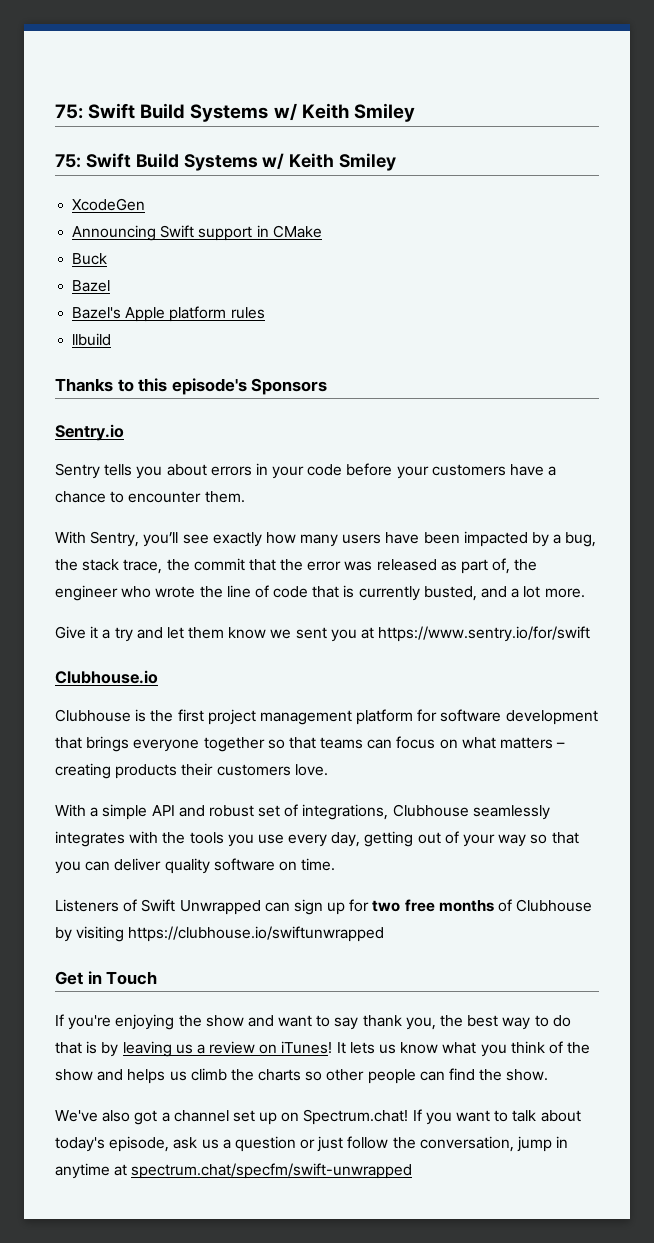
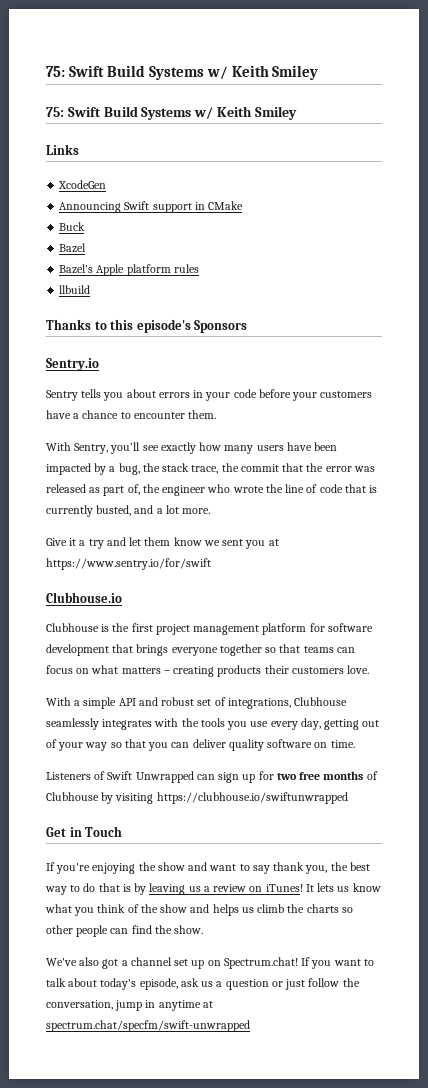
(397, 162) none -> [46,144,79,155] // Links

